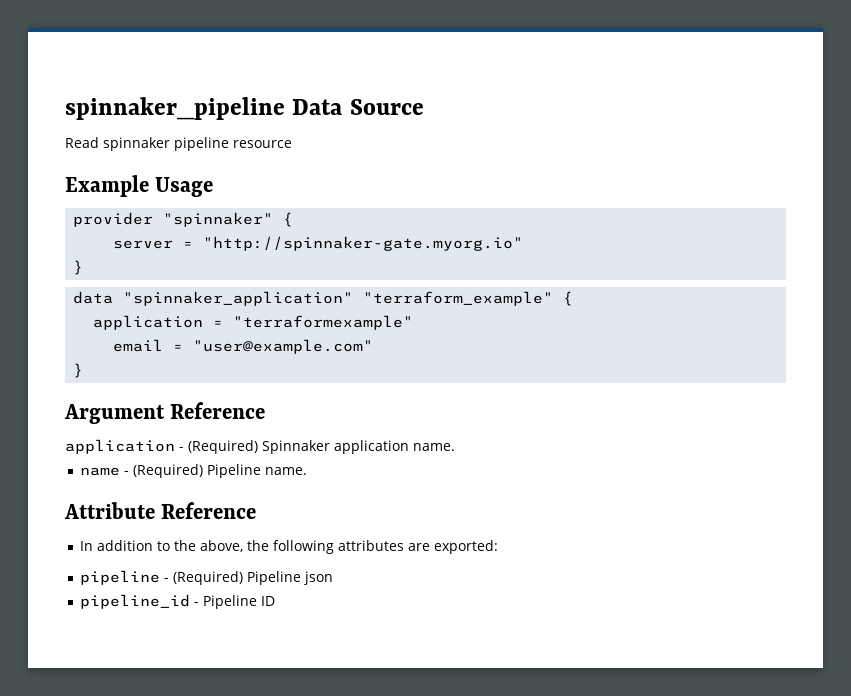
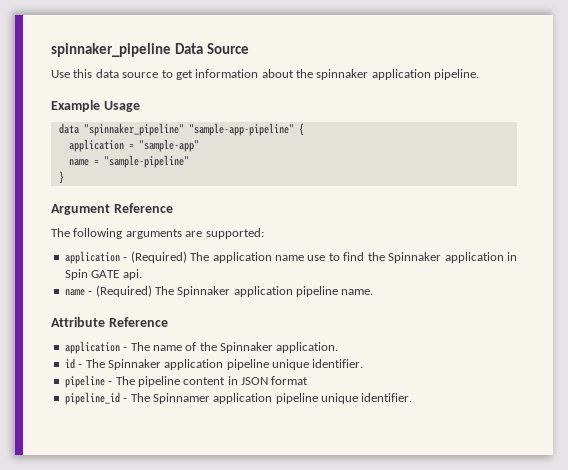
[65,137,292,151] [65,175,214,197] [73,212,294,227] [113,236,524,251] [73,260,84,275] [73,291,554,306] Read spinnaker pipeline resource // Example Usage // provider "spinnaker" { // server = "http://spinnaker-gate.myorg.io" // } // data "spinnaker_application" "terraform_example" -> [51,69,480,80] [51,100,140,112] [58,123,294,136] Use this data source to get information about the spinnaker application pipeline. // Example Usage // data "spinnaker_pipeline" "sample-app-pipeline"
[233,315,414,330] [113,339,374,354] "terraformexample" // email = "user@example.com" -> [138,139,199,152] [68,155,189,168] "sample-app" // name = "sample-pipeline"
[65,439,455,454] application - (Required) Spinnaker application name. -> [51,228,264,239] [64,251,517,264] [64,269,142,280] The following arguments are supported: // application - (Required) The application name use to find the Spinnaker application in Spin GATE api.
[207,464,262,478] Pipeline -> [154,286,338,297] The Spinnaker application pipeline
[80,540,499,554] [80,570,334,585] [80,594,276,609] In addition to the above, the following attributes are exported: // pipeline - (Required) Pipeline json // pipeline_id - Pipeline ID -> [64,341,339,354] [64,358,364,370] [64,375,309,388] [64,392,413,405] application - The name of the Spinnaker application. // id - The Spinnaker application pipeline unique identifier. // pipeline - The pipeline content in JSON format // pipeline_id - The Spinnamer application pipeline unique identifier.

